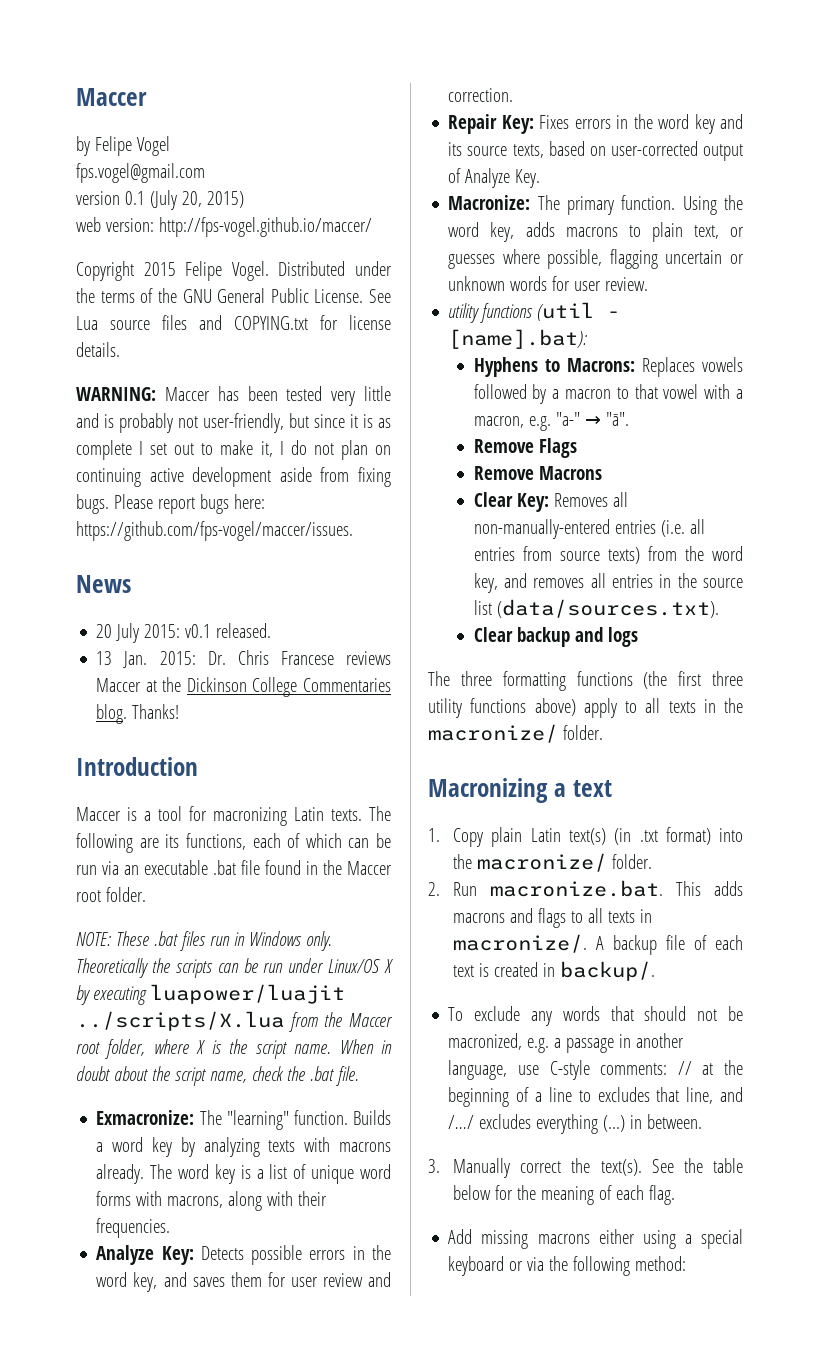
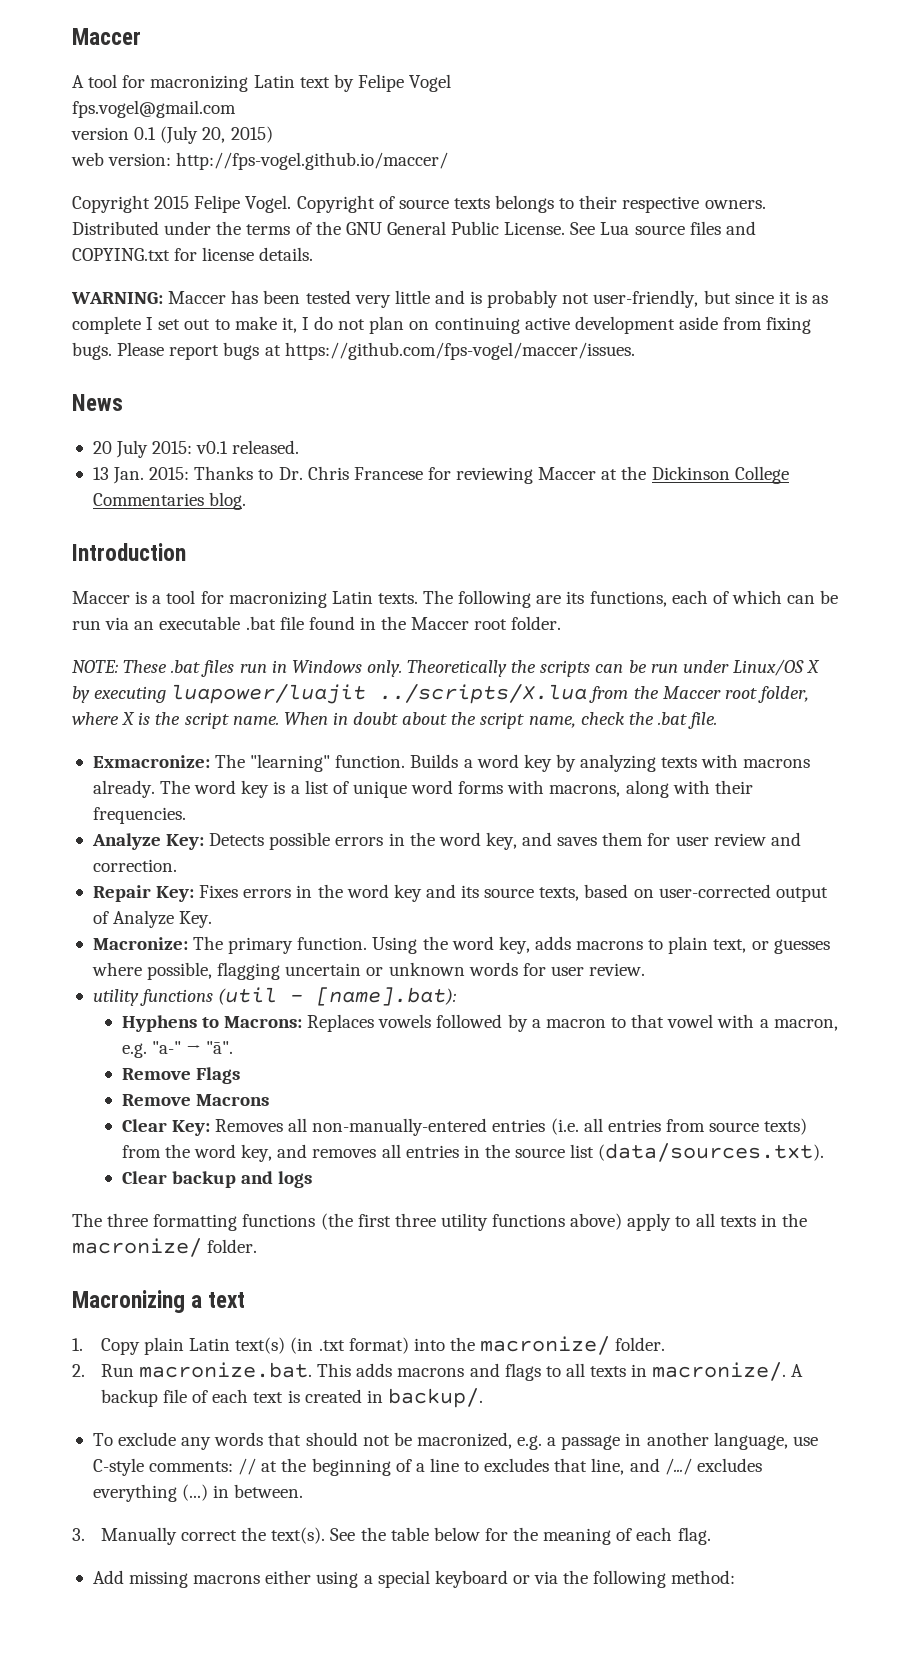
(147, 97) none -> [72,74,330,92] A tool for macronizing Latin text
(269, 271) none -> [296,195,766,213] Copyright of source texts belongs to their respective owners.
[233,494,265,509] here: -> [264,345,281,356] at
(196, 658) none -> [194,466,274,480] Thanks to
[346,651,391,665] reviews -> [427,467,534,484] for reviewing
[132,704,180,719] Thanks! -> (247, 501) none

